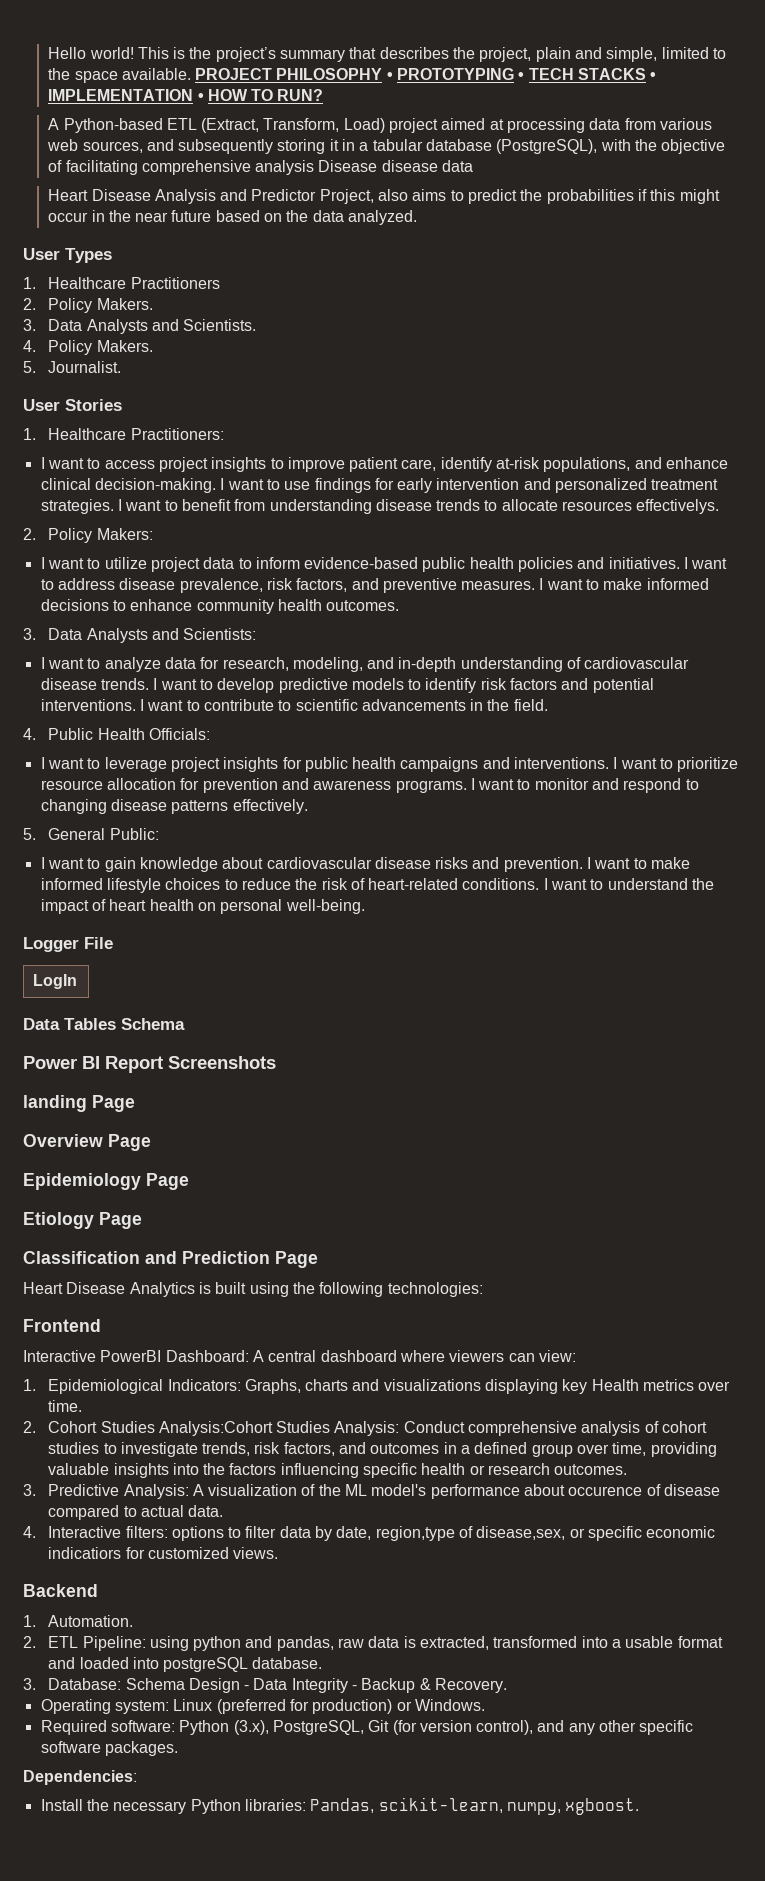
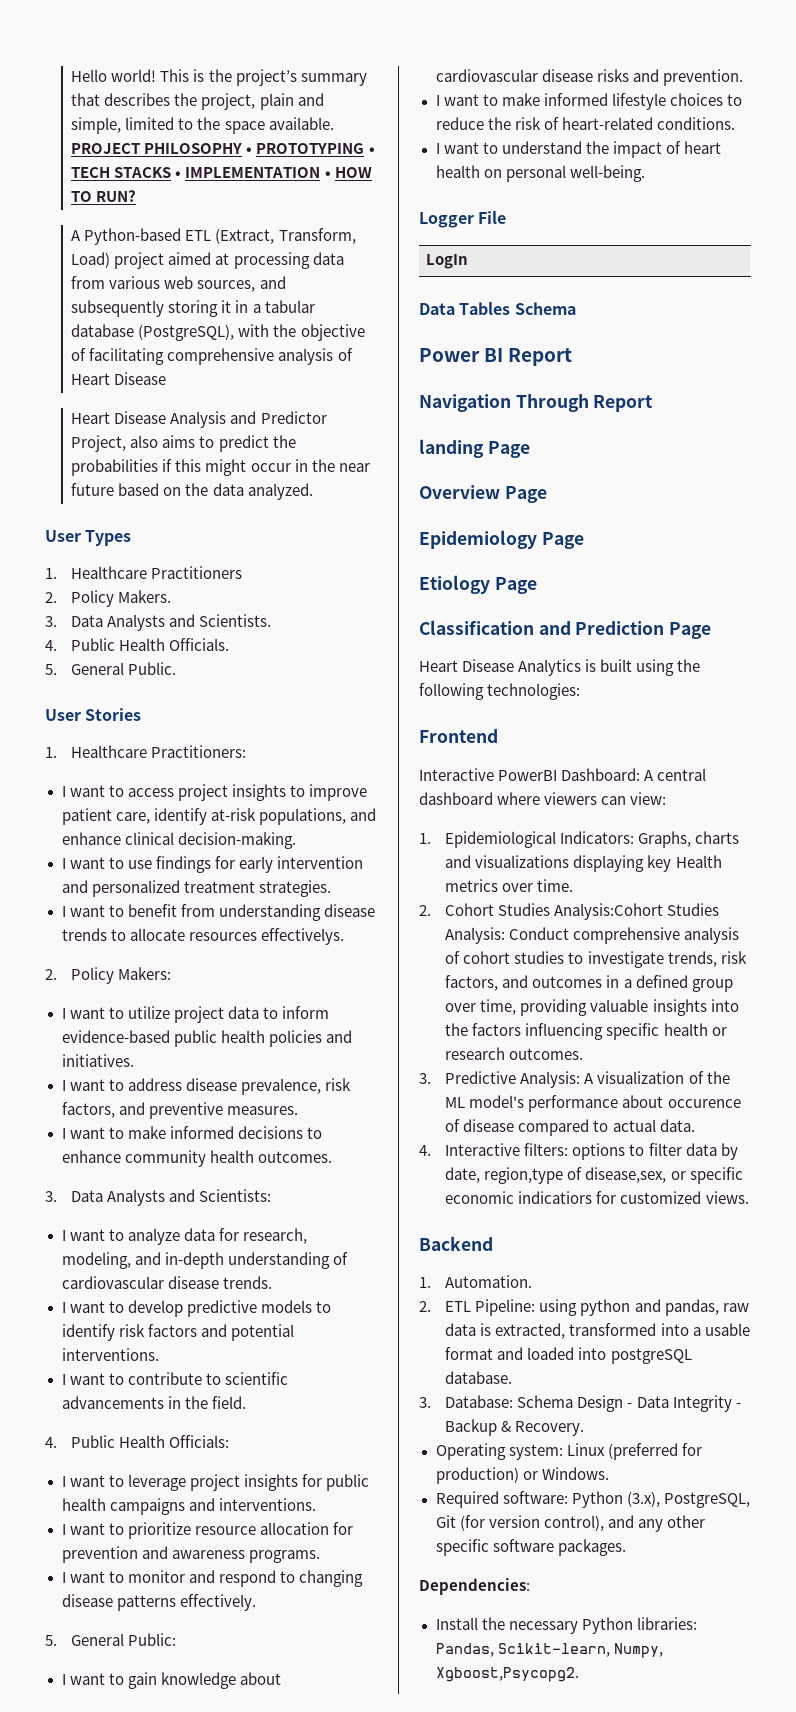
[318,160,474,172] Disease disease data -> [337,348,353,361] [71,372,167,385] of Heart Disease
[48,340,153,355] [23,361,122,373] Policy Makers. // 5. Journalist. -> [71,638,230,651] [45,662,177,675] Public Health Officials. // 5. General Public.
(216, 485) none -> (296, 840) //
(114, 506) none -> (331, 888) //
(680, 563) none -> (134, 1060) //
(536, 585) none -> (298, 1110) //
(149, 684) none -> (272, 1282) //
(136, 705) none -> (159, 1354) //
(610, 763) none -> (316, 1504) //
(467, 786) none -> (320, 1556) //
(583, 864) none -> (743, 77) //
(540, 884) none -> (735, 123) //
[168,1056,276,1069] Screenshots -> [419,394,654,412] // Navigation Through Report
[378,1797,640,1815] scikit-learn, numpy, xgboost. -> [497,1643,663,1658] [435,1667,579,1682] Scikit-learn, Numpy, Xgboost,Psycopg2.

